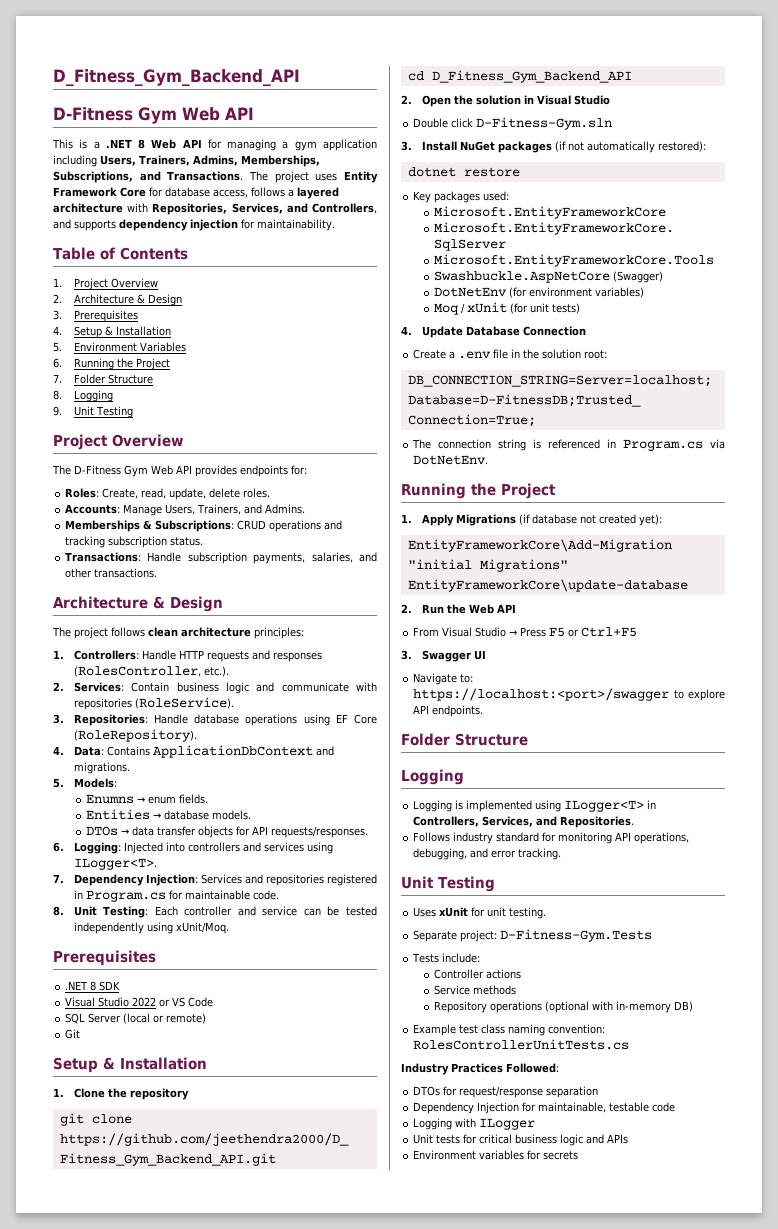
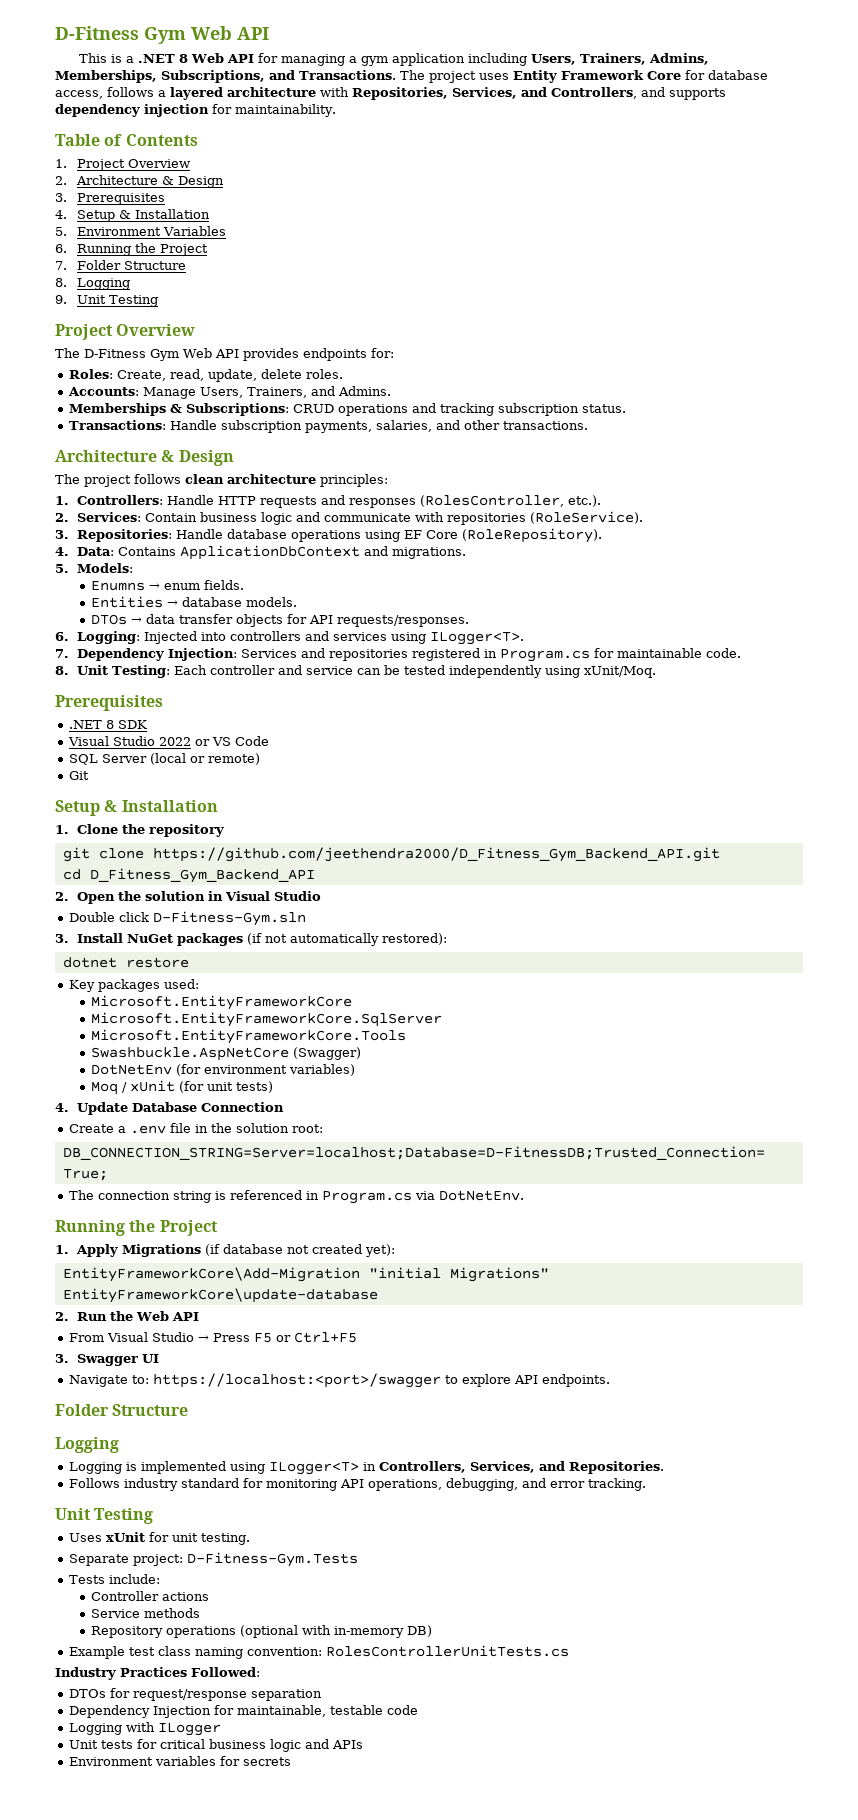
[53,69,300,87] D_Fitness_Gym_Backend_API // -> (55, 33) none

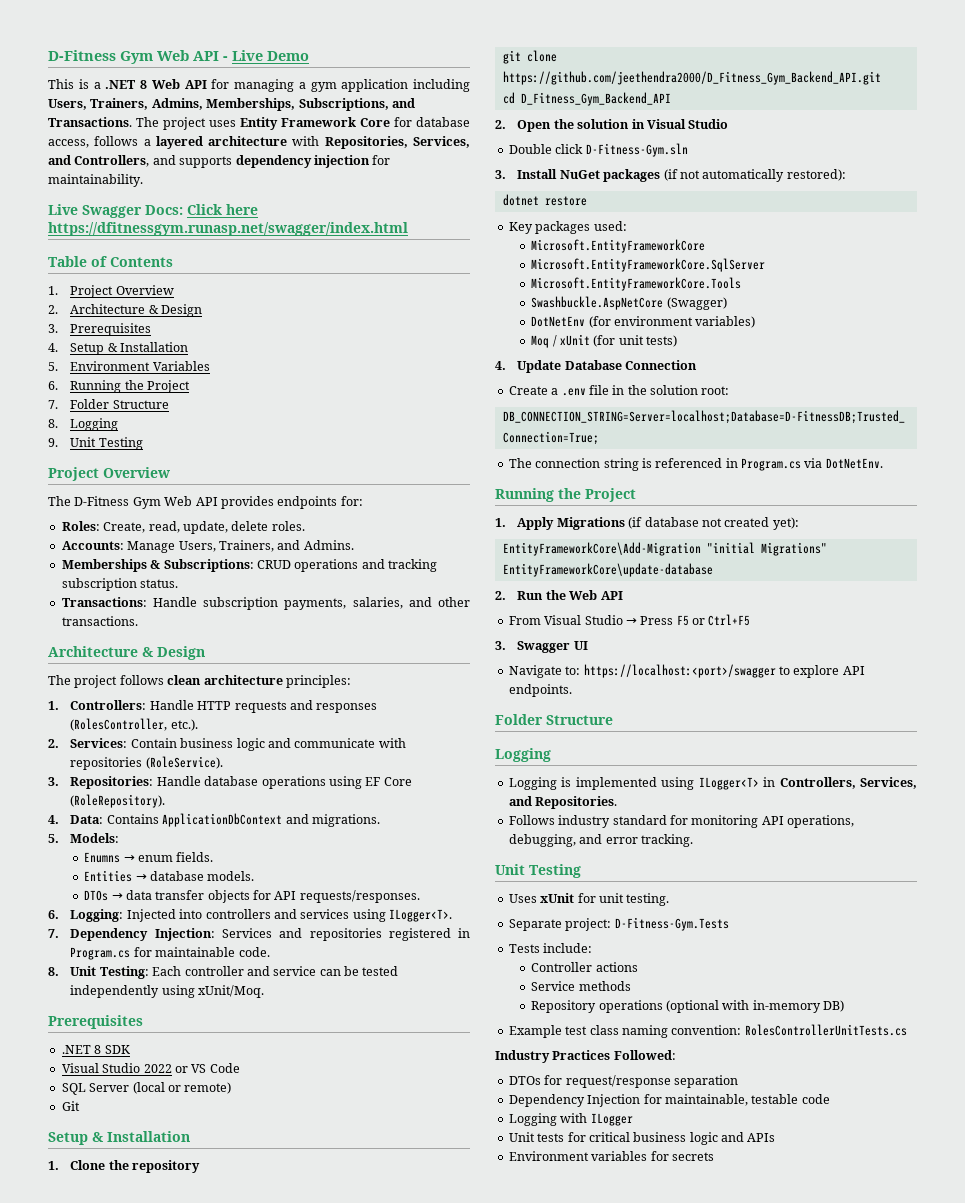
[55,26,269,44] D-Fitness Gym Web API -> [48,50,309,64] D-Fitness Gym Web API - Live Demo
(336, 110) none -> [48,204,258,218] [48,222,408,236] // Live Swagger Docs: Click here https://dfitnessgym.runasp.net/swagger/index.html

